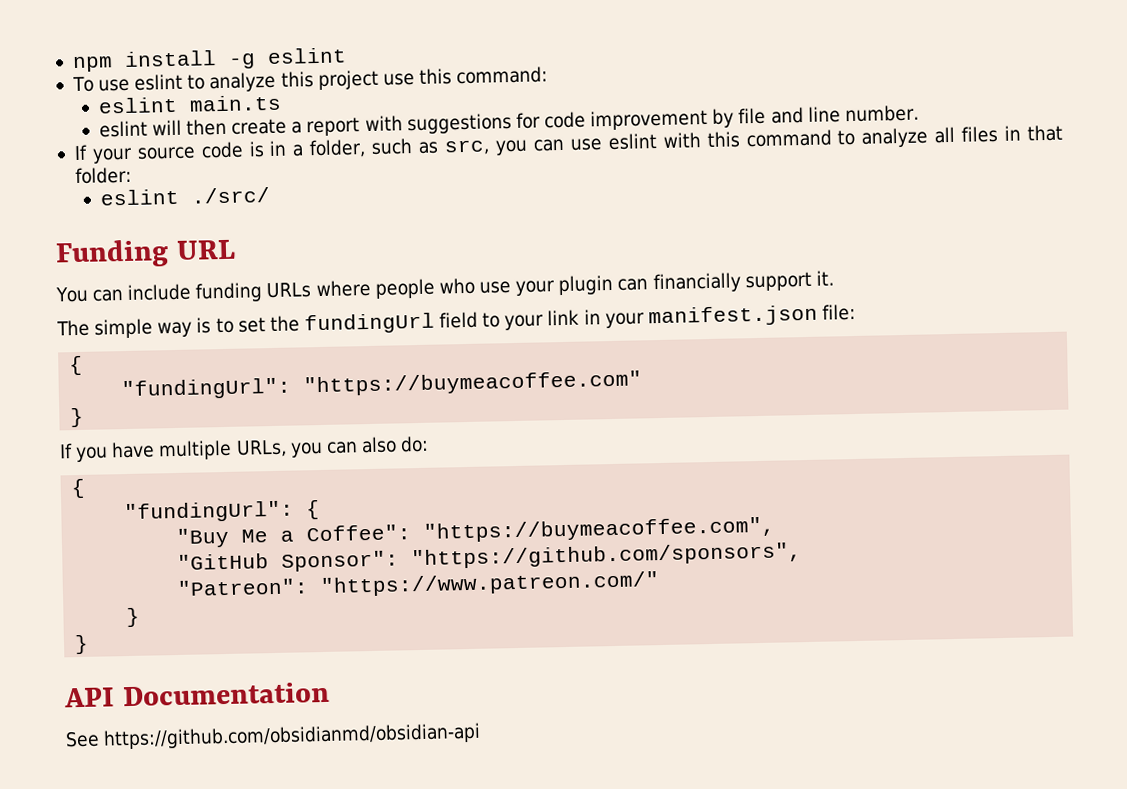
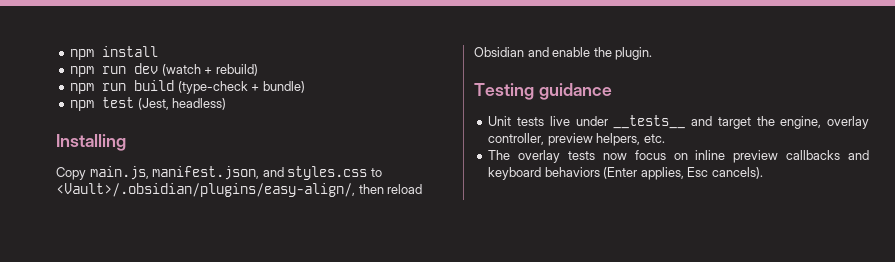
[227,47,347,69] [71,66,549,93] [97,94,282,114] [98,104,919,138] [73,124,1063,164] [74,166,132,185] [99,187,270,206] [55,239,236,269] [55,270,834,303] [56,303,856,339] [69,355,84,376] [121,370,643,401] [70,407,85,428] [59,435,430,463] [71,478,87,499] [124,500,321,524] [176,516,776,548] [177,542,803,572] [177,571,661,598] [126,607,141,628] [74,634,90,655] [63,681,330,708] [65,722,482,750] -g eslint // To use eslint to analyze this project use this command: // eslint main.ts // eslint will then create a report with suggestions for code improvement by file and line number. // If your source code is in a folder, such as src, you can use eslint with this command to analyze all files in that folder: // eslint ./src/ // Funding URL // You can include funding URLs where people who use your plugin can financially support it. // The simple way is to set the fundingUrl field to your link in your manifest.json file: // { // "fundingUrl": "https://buymeacoffee.com" // } // If you have multiple URLs, you can also do: // { // "fundingUrl": { // "Buy Me a Coffee": "https://buymeacoffee.com", // "GitHub Sponsor": "https://github.com/sponsors", // "Patreon": "https://www.patreon.com/" // } // } // API Documentation // See https://github.com/obsidianmd/obsidian-api -> [70,63,258,77] [70,80,305,94] [70,97,227,111] [56,134,126,151] [56,166,382,180] [56,183,423,197] [474,47,653,60] [474,83,612,100] [488,115,869,129] [488,133,665,146] [488,150,869,163] [488,167,763,180] // npm run dev (watch + rebuild) // npm run build (type-check + bundle) // npm test (Jest, headless) // Installing // Copy main.js, manifest.json, and styles.css to <Vault>/.obsidian/plugins/easy-align/, then reload Obsidian and enable the plugin. // Testing guidance // Unit tests live under __tests__ and target the engine, overlay controller, preview helpers, etc. // The overlay tests now focus on inline preview callbacks and keyboard behaviors (Enter applies, Esc cancels).

